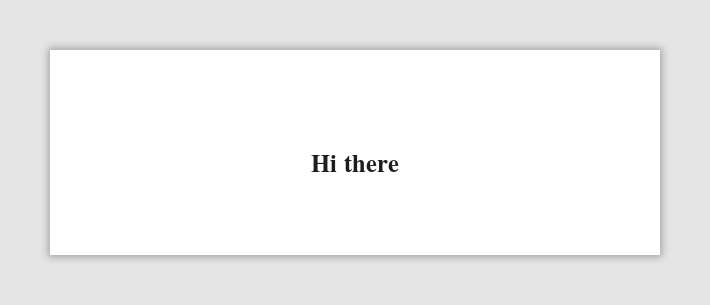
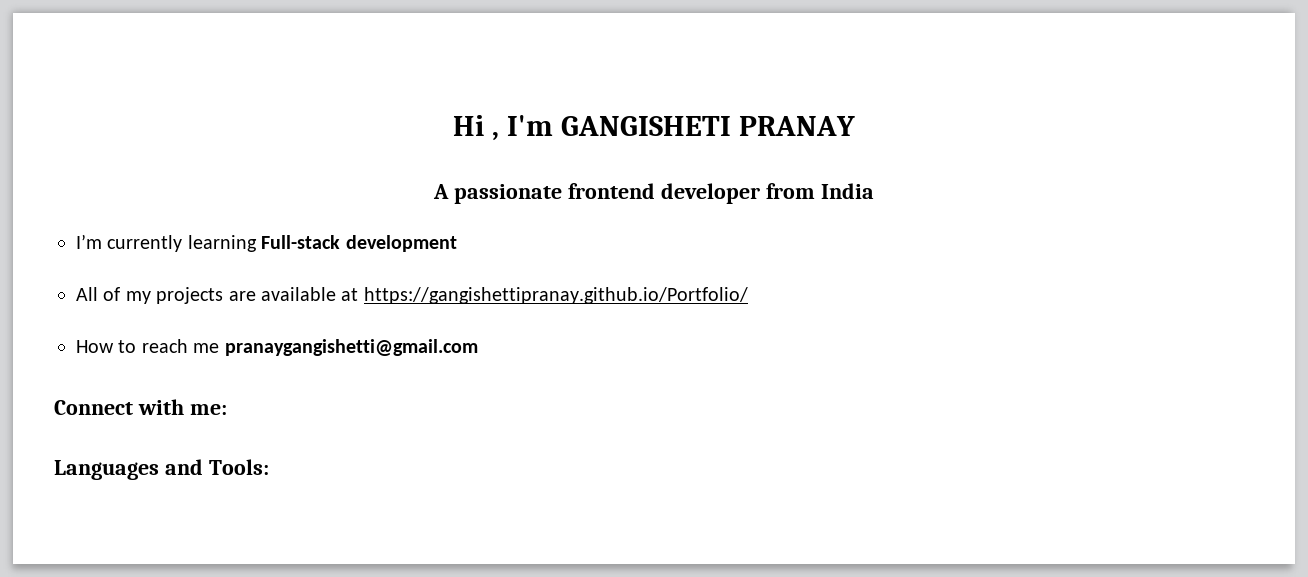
[343,155,399,172] there -> [491,115,856,141] [433,183,874,204] [76,234,457,252] [76,287,748,304] [76,339,478,356] [54,399,227,415] [54,459,269,480] , I'm GANGISHETI PRANAY // A passionate frontend developer from India // I’m currently learning Full-stack development // All of my projects are available at https://gangishettipranay.github.io/Portfolio/ // How to reach me pranaygangishetti@gmail.com // Connect with me: // Languages and Tools:

